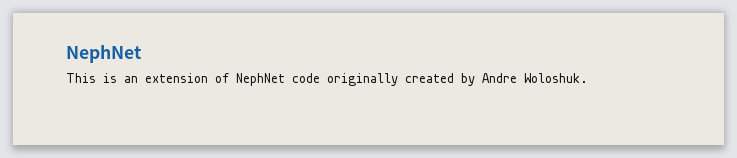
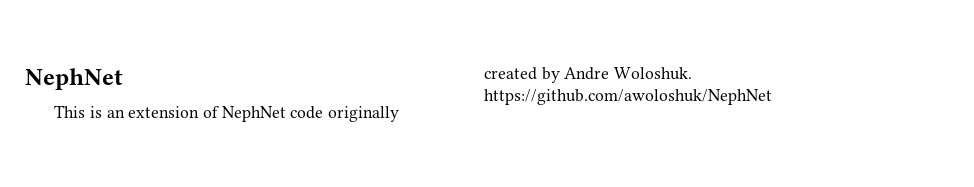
(588, 78) none -> [484,89,772,105] https://github.com/awoloshuk/NephNet

